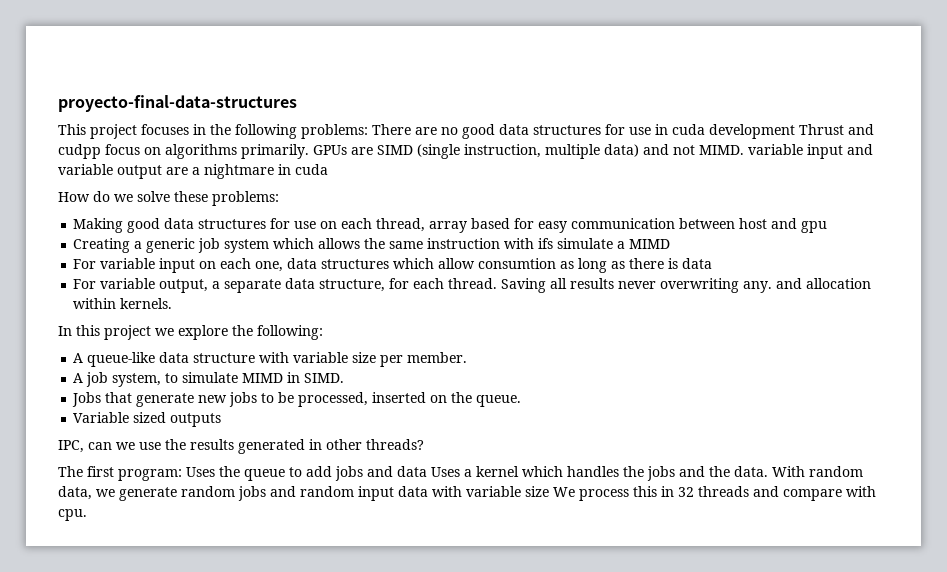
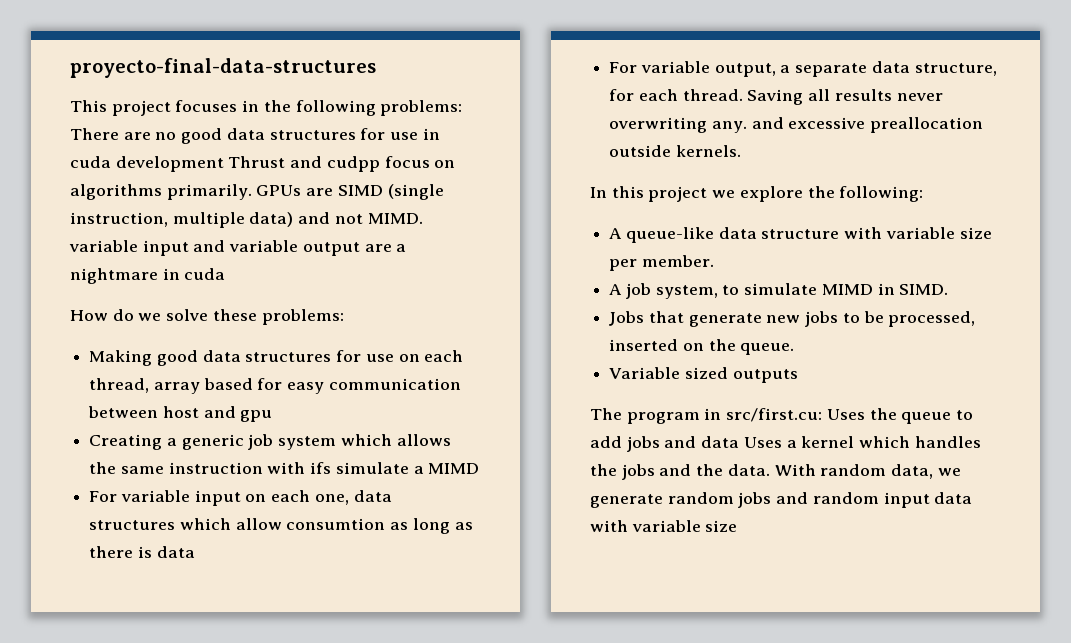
[806,278,872,289] [73,298,117,309] allocation within -> [788,117,984,133] [609,145,672,157] excessive preallocation outside
[58,439,424,454] [58,466,182,481] IPC, can we use the results generated in other threads? // The first program: -> [590,408,823,424] The program in src/first.cu:
[553,486,876,501] [58,509,87,521] We process this in 32 threads and compare with cpu. -> (738, 526) none

